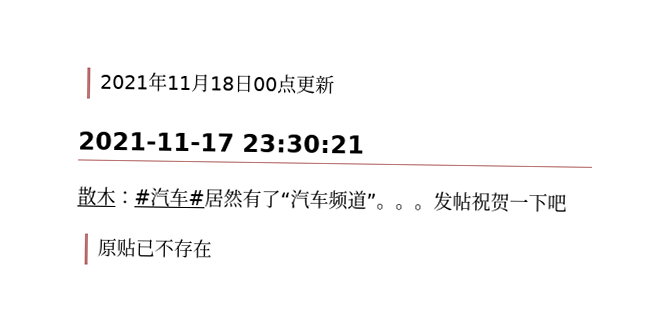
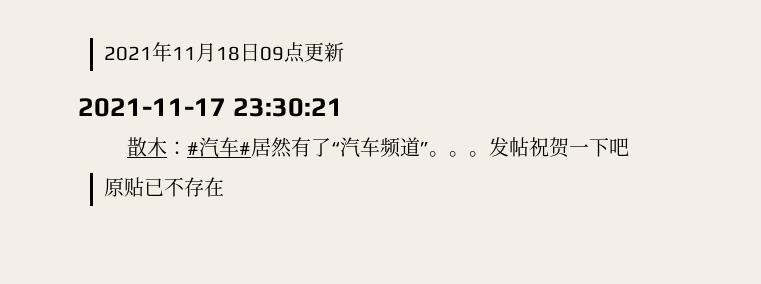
[253,76,279,92] 00 -> [260,46,285,61] 09

